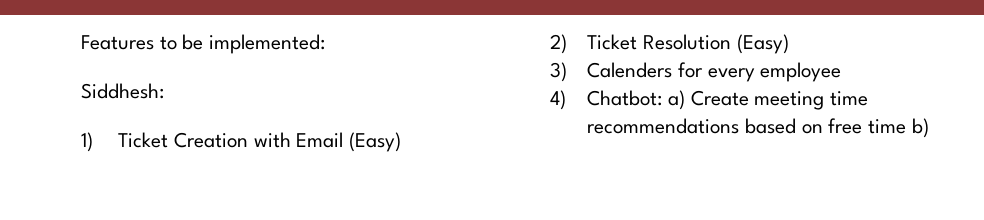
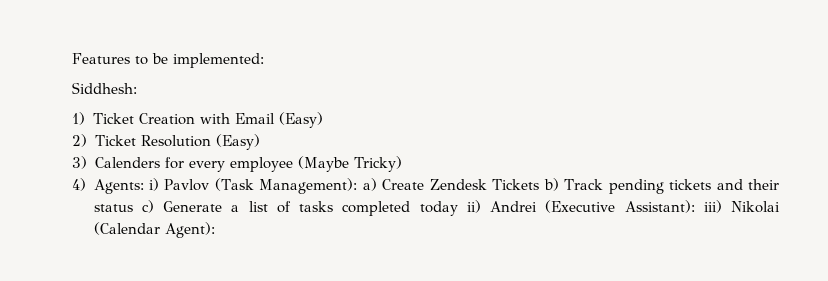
(842, 72) none -> [297,156,403,172] (Maybe Tricky)
[587,90,868,110] [587,118,929,138] Chatbot: a) Create meeting time recommendations based on free time b) -> [93,178,779,194] [93,200,780,216] [93,222,215,238] Agents: i) Pavlov (Task Management): a) Create Zendesk Tickets b) Track pending tickets and their status c) Generate a list of tasks completed today ii) Andrei (Executive Assistant): iii) Nikolai (Calendar Agent):

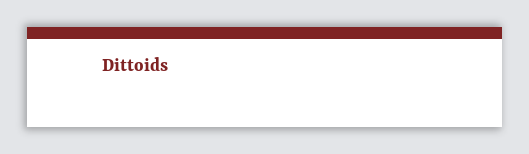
[72,53,264,68] [72,82,137,94] [72,112,323,128] [72,134,260,150] [72,156,403,172] [72,178,779,194] [93,200,780,216] [93,222,215,238] Features to be implemented: // Siddhesh: // 1) Ticket Creation with Email (Easy) // 2) Ticket Resolution (Easy) // 3) Calenders for every employee (Maybe Tricky) // 4) Agents: i) Pavlov (Task Management): a) Create Zendesk Tickets b) Track pending tickets and their status c) Generate a list of tasks completed today ii) Andrei (Executive Assistant): iii) Nikolai (Calendar Agent): -> [102,57,168,71] Dittoids

